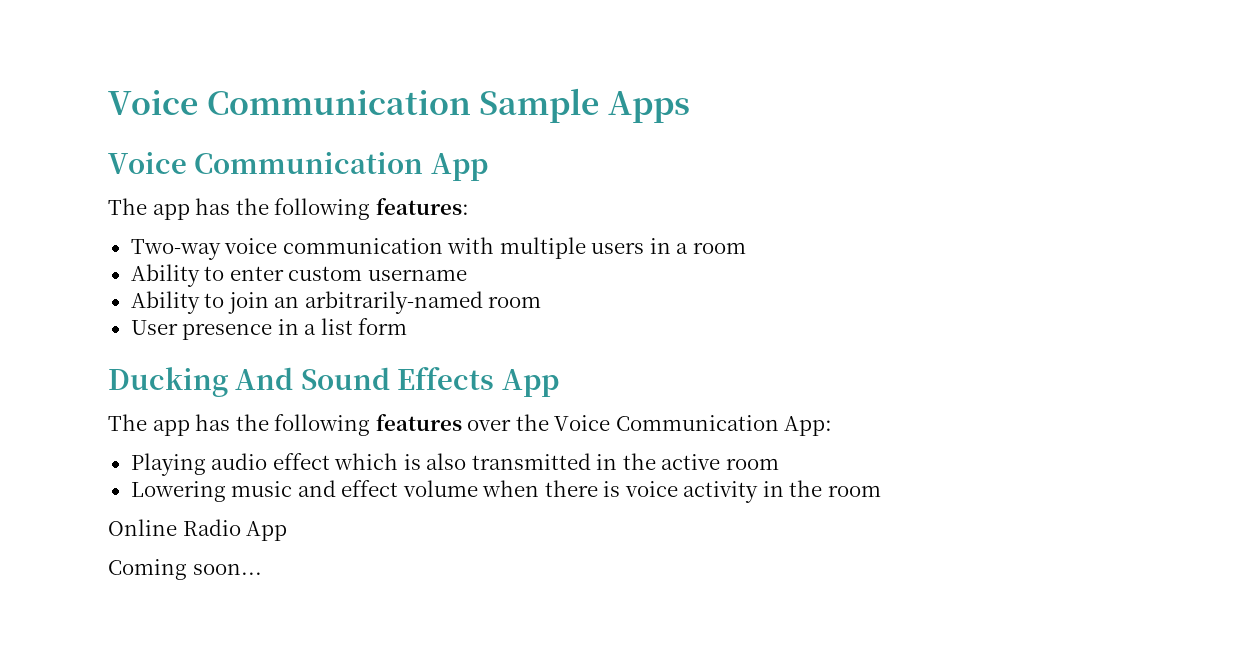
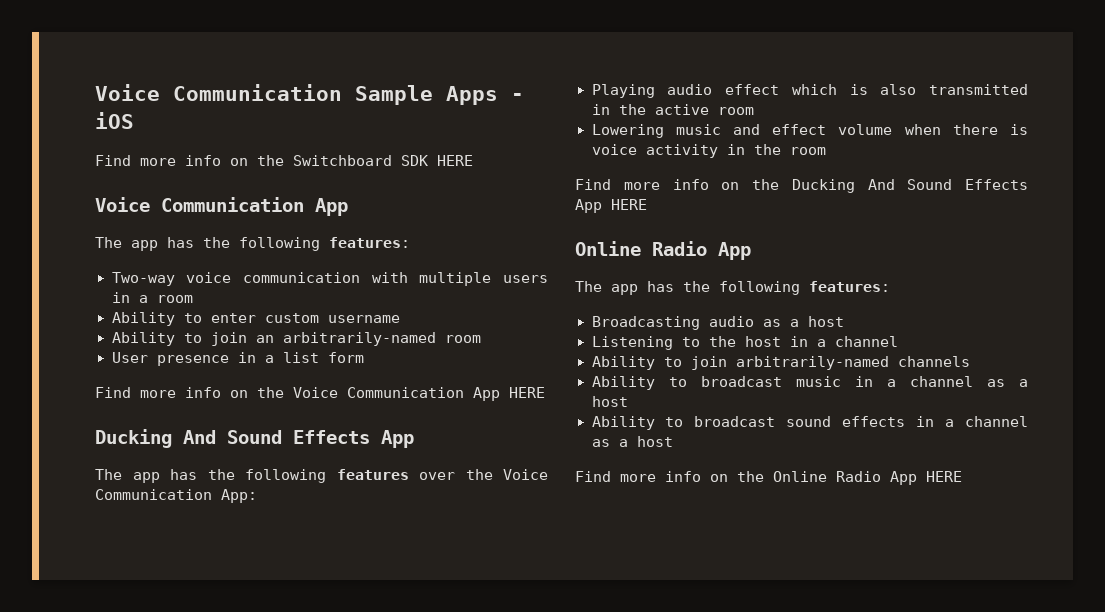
(690, 107) none -> [511,93,524,101] [95,112,134,129] [95,155,473,166] - iOS // Find more info on the Switchboard SDK HERE
(408, 326) none -> [95,387,545,401] // Find more info on the Voice Communication App HERE
[108,519,288,541] [108,559,262,580] Online Radio App // Coming soon... -> [575,179,1028,193] [575,199,647,213] [575,241,751,260] [575,281,890,295] [591,316,844,330] [591,336,898,350] [591,356,970,370] [591,376,1028,390] [591,396,628,407] [591,416,1028,430] [591,436,673,447] [575,471,962,485] Find more info on the Ducking And Sound Effects App HERE // Online Radio App // The app has the following features: // Broadcasting audio as a host // Listening to the host in a channel // Ability to join arbitrarily-named channels // Ability to broadcast music in a channel as a host // Ability to broadcast sound effects in a channel as a host // Find more info on the Online Radio App HERE

